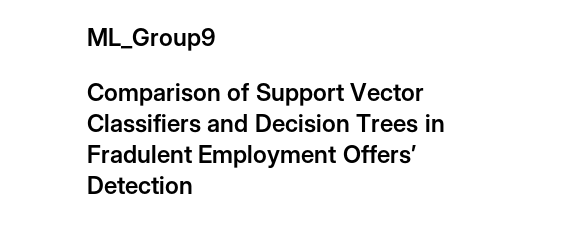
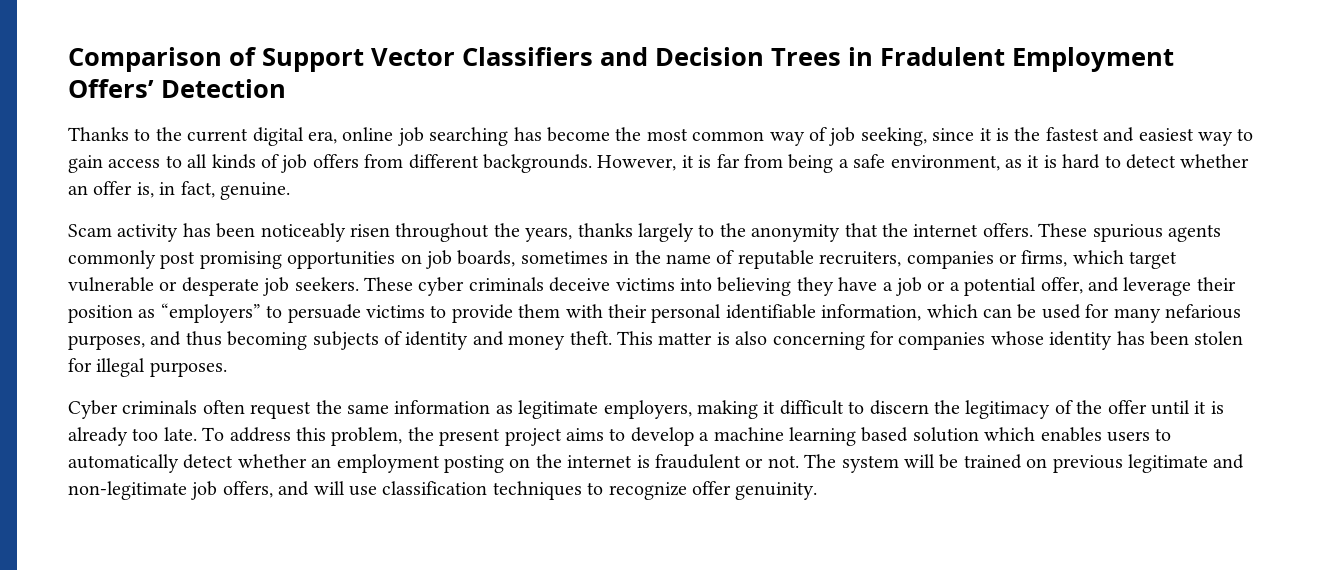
[87,28,216,51] ML_Group9 // -> (68, 59) none
(193, 185) none -> [68,127,1254,146] [68,154,1250,173] [68,181,290,200] [68,223,1221,242] [68,250,1178,269] [68,277,1236,296] [68,303,1241,323] [68,331,1244,350] [68,358,227,377] [68,400,1224,419] [68,427,1172,446] [68,454,1245,473] [68,481,818,500] // Thanks to the current digital era, online job searching has become the most common way of job seeking, since it is the fastest and easiest way to gain access to all kinds of job offers from different backgrounds. However, it is far from being a safe environment, as it is hard to detect whether an offer is, in fact, genuine. // Scam activity has been noticeably risen throughout the years, thanks largely to the anonymity that the internet offers. These spurious agents commonly post promising opportunities on job boards, sometimes in the name of reputable recruiters, companies or firms, which target vulnerable or desperate job seekers. These cyber criminals deceive victims into believing they have a job or a potential offer, and leverage their position as “employers” to persuade victims to provide them with their personal identifiable information, which can be used for many nefarious purposes, and thus becoming subjects of identity and money theft. This matter is also concerning for companies whose identity has been stolen for illegal purposes. // Cyber criminals often request the same information as legitimate employers, making it difficult to discern the legitimacy of the offer until it is already too late. To address this problem, the present project aims to develop a machine learning based solution which enables users to automatically detect whether an employment posting on the internet is fraudulent or not. The system will be trained on previous legitimate and non-legitimate job offers, and will use classification techniques to recognize offer genuinity.

